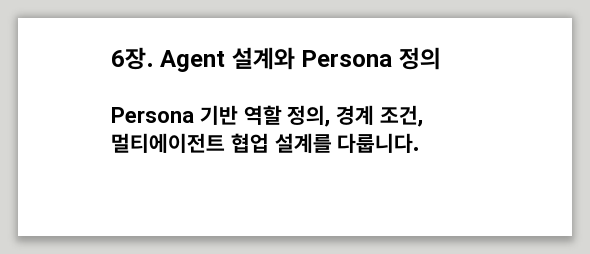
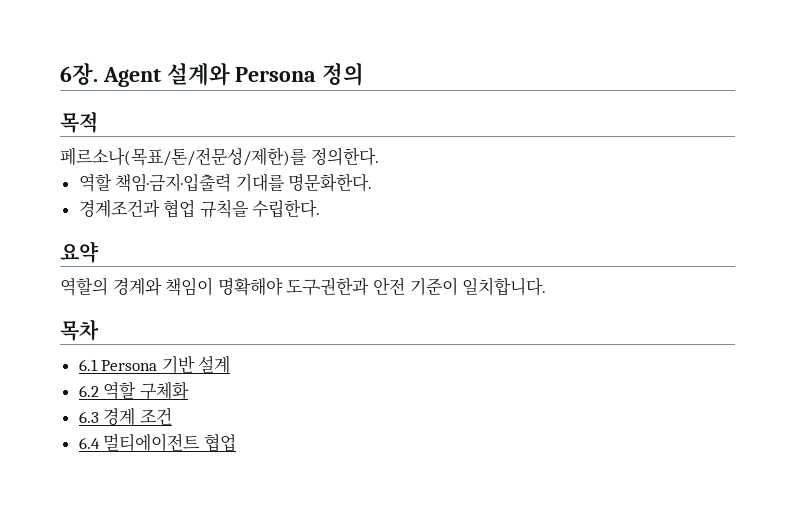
[111,105,424,127] [111,133,420,153] Persona 기반 역할 정의, 경계 조건, 멀티에이전트 협업 설계를 다룹니다. -> [60,111,98,133] [60,147,379,166] [78,173,373,192] [78,199,321,218] [60,241,99,263] [60,277,547,296] [60,319,99,341] [78,355,231,374] [78,381,189,400] [78,407,172,426] [78,433,236,452] 목적 // 페르소나(목표/톤/전문성/제한)를 정의한다. // 역할 책임·금지·입출력 기대를 명문화한다. // 경계조건과 협업 규칙을 수립한다. // 요약 // 역할의 경계와 책임이 명확해야 도구·권한과 안전 기준이 일치합니다. // 목차 // 6.1 Persona 기반 설계 // 6.2 역할 구체화 // 6.3 경계 조건 // 6.4 멀티에이전트 협업

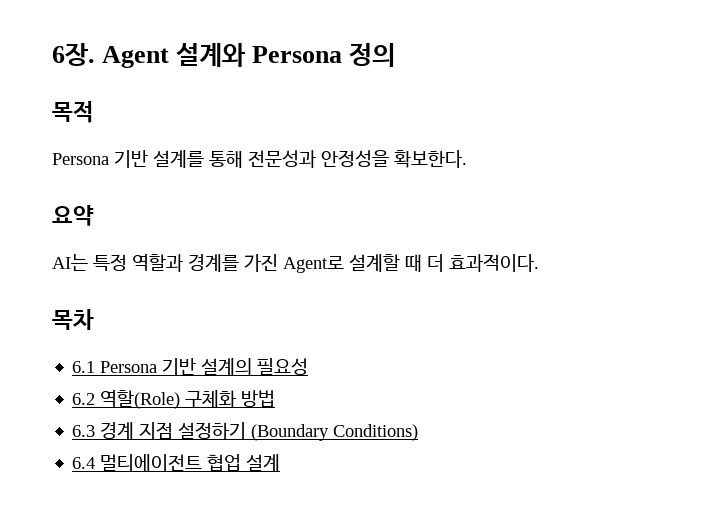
[60,147,379,166] [78,173,373,192] [78,199,321,218] [60,241,99,263] [60,277,547,296] 페르소나(목표/톤/전문성/제한)를 정의한다. // 역할 책임·금지·입출력 기대를 명문화한다. // 경계조건과 협업 규칙을 수립한다. // 요약 // 역할의 경계와 책임이 명확해야 도구·권한과 안전 기준이 일치합니다. -> [52,150,467,168] [52,205,94,226] [52,254,539,273] Persona 기반 설계를 통해 전문성과 안정성을 확보한다. // 요약 // AI는 특정 역할과 경계를 가진 Agent로 설계할 때 더 효과적이다.
[198,355,231,374] 설계 -> [201,358,309,376] 설계의 필요성
[103,382,137,400] 역할 -> [100,390,181,409] 역할(Role)
(189, 390) none -> [241,390,276,407] 방법
[139,407,172,425] 조건 -> [139,422,419,441] 지점 설정하기 (Boundary Conditions)
(236, 443) none -> [246,454,281,472] 설계

